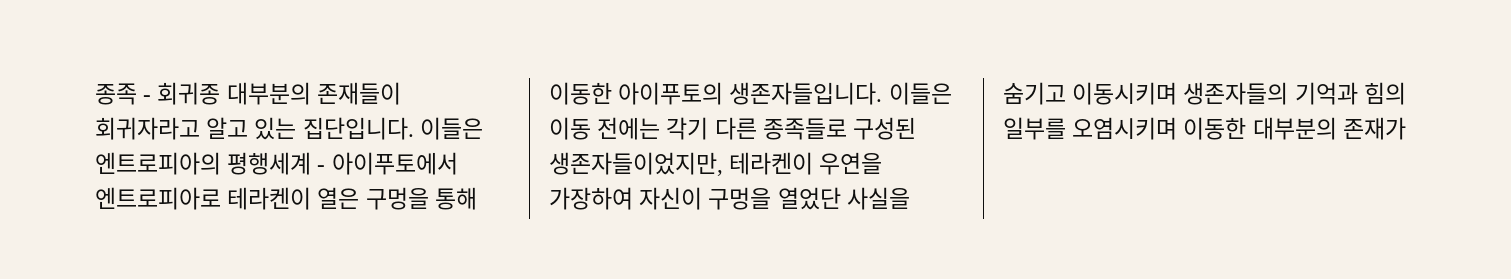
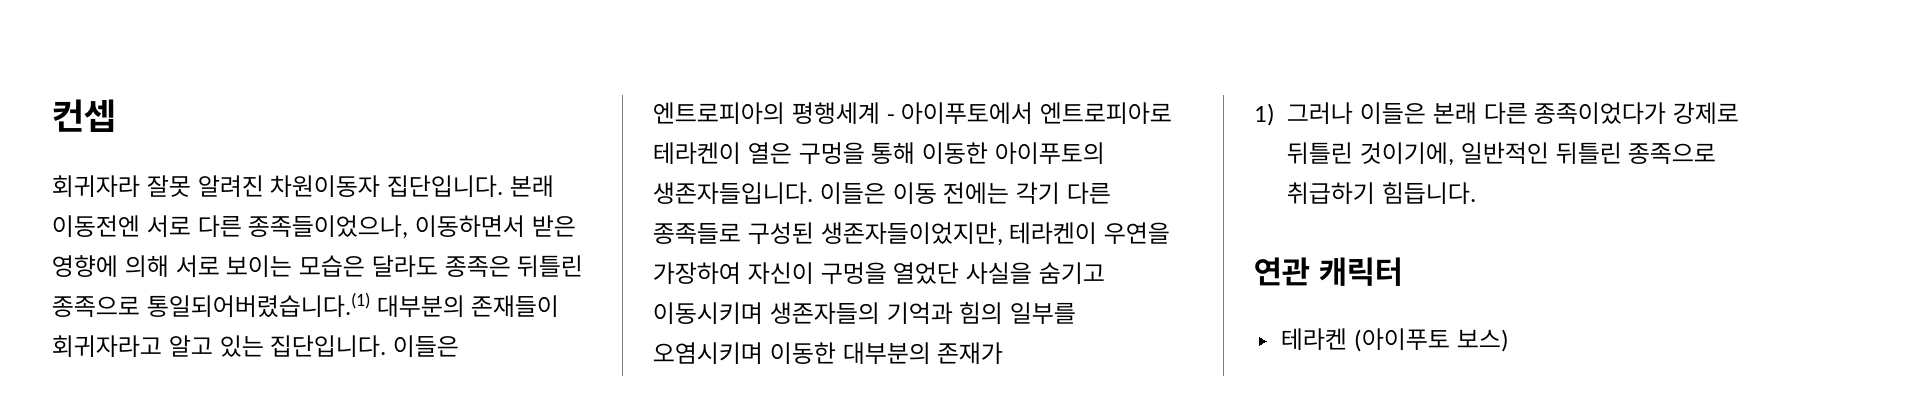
[95,82,221,105] 종족 - 회귀종 -> [52,99,116,132] [52,175,554,198] [52,215,576,239] [52,255,584,278] [52,292,370,318] 컨셉 // 회귀자라 잘못 알려진 차원이동자 집단입니다. 본래 이동전엔 서로 다른 종족들이었으나, 이동하면서 받은 영향에 의해 서로 보이는 모습은 달라도 종족은 뒤틀린 종족으로 통일되어버렸습니다.(1)
(1406, 128) none -> [1254,102,1740,126] [1287,142,1717,166] [1287,182,1477,205] [1254,257,1403,286] [1281,328,1509,352] // 1) 그러나 이들은 본래 다른 종족이었다가 강제로 뒤틀린 것이기에, 일반적인 뒤틀린 종족으로 취급하기 힘듭니다. // 연관 캐릭터 // 테라켄 (아이푸토 보스)

